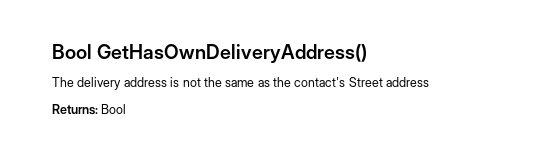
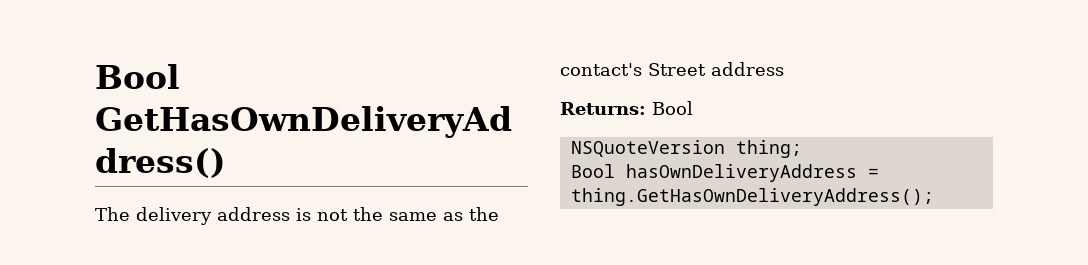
(127, 109) none -> [570,140,802,158] [570,164,879,182] [570,188,934,206] // NSQuoteVersion thing; // Bool hasOwnDeliveryAddress = thing.GetHasOwnDeliveryAddress();

